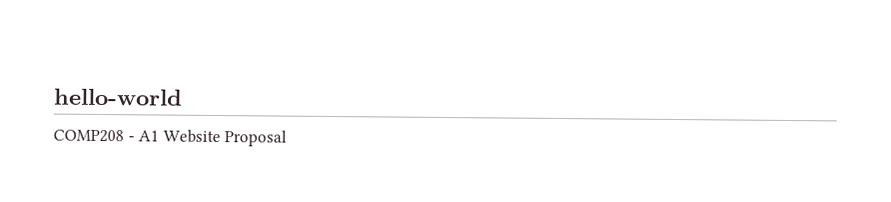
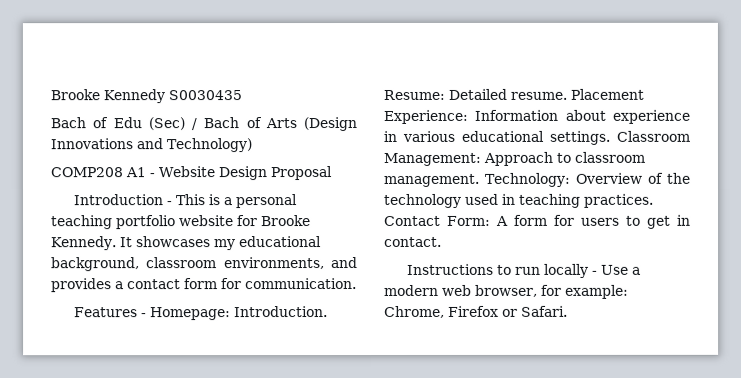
[53,88,183,106] [53,129,288,147] hello-world // COMP208 - A1 Website Proposal -> [50,89,242,104] [50,117,357,132] [50,138,252,153] [50,166,332,181] [73,194,298,209] [51,215,311,230] [51,236,322,251] [51,257,358,272] [51,278,357,293] [73,306,328,321] [383,88,644,100] [383,109,690,124] [383,130,690,145] [383,151,645,166] [383,172,690,187] [384,193,654,208] [384,214,691,229] [384,236,442,247] [406,263,641,278] [384,284,629,299] [384,305,568,318] Brooke Kennedy S0030435 // Bach of Edu (Sec) / Bach of Arts (Design Innovations and Technology) // COMP208 A1 - Website Design Proposal // Introduction - This is a personal teaching portfolio website for Brooke Kennedy. It showcases my educational background, classroom environments, and provides a contact form for communication. // Features - Homepage: Introduction. Resume: Detailed resume. Placement Experience: Information about experience in various educational settings. Classroom Management: Approach to classroom management. Technology: Overview of the technology used in teaching practices. Contact Form: A form for users to get in contact. // Instructions to run locally - Use a modern web browser, for example: Chrome, Firefox or Safari.

